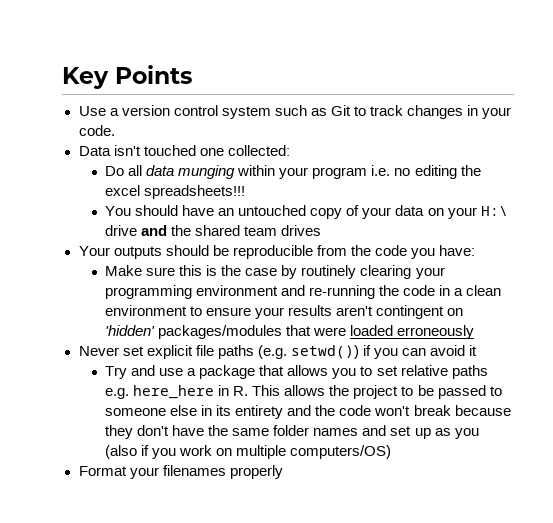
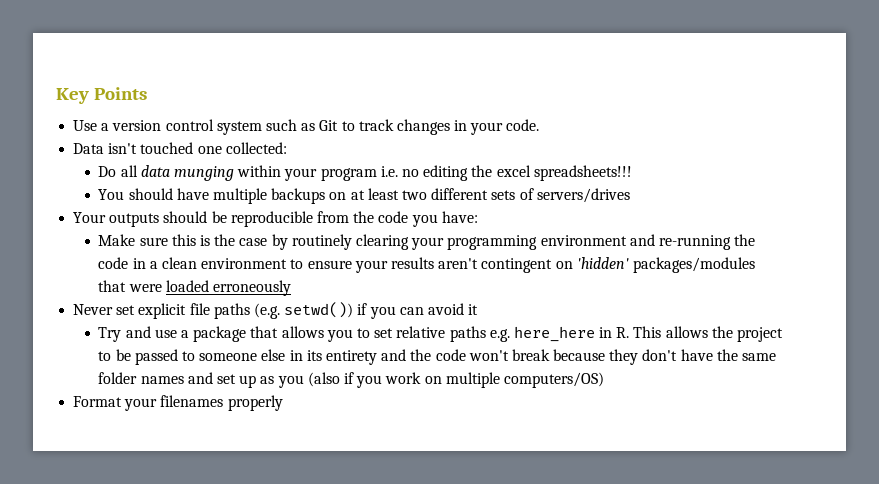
[218,205,508,219] [105,225,322,236] an untouched copy of your data on your H:\ drive and the shared team drives -> [213,188,630,204] multiple backups on at least two different sets of servers/drives

